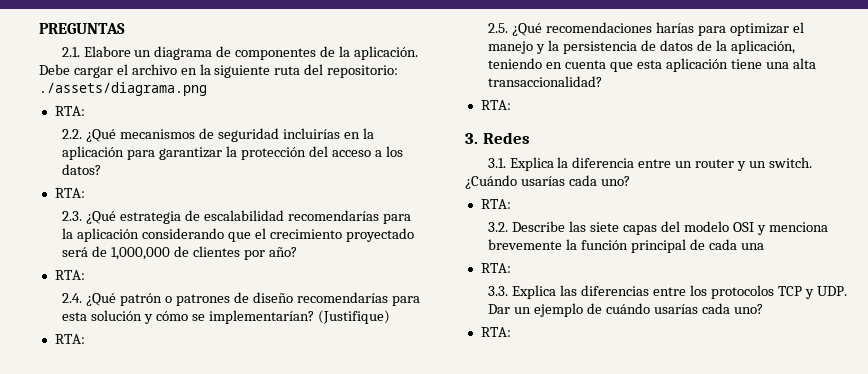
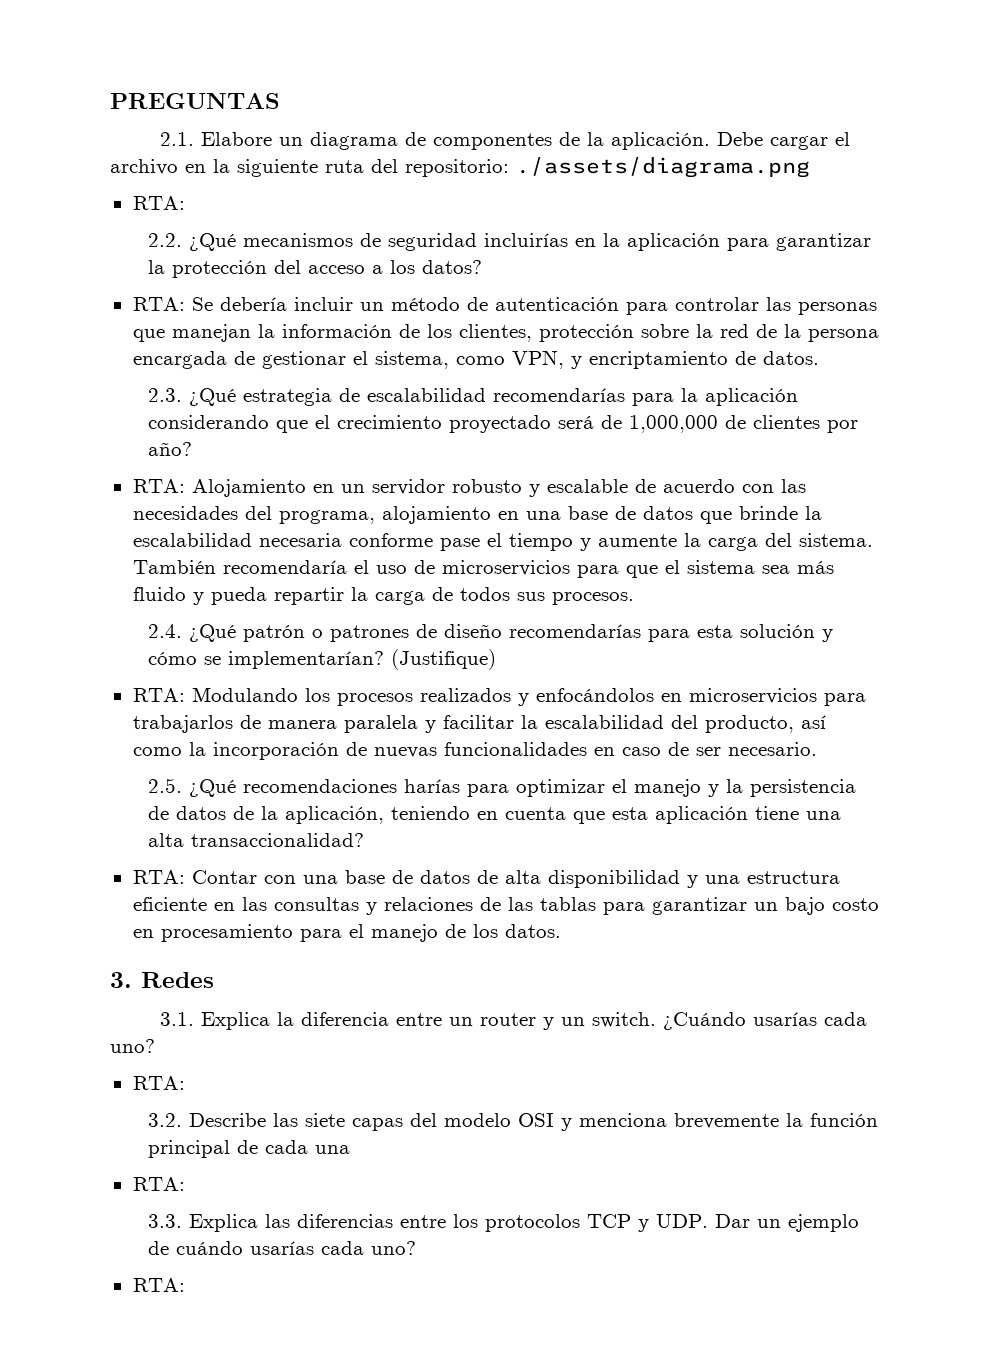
(85, 193) none -> [191,297,877,315] [132,324,879,342] [132,350,819,369] Se debería incluir un método de autenticación para controlar las personas que manejan la información de los clientes, protección sobre la red de la persona encargada de gestionar el sistema, como VPN, y encriptamiento de datos.
(85, 275) none -> [191,479,806,497] [132,506,822,524] [132,533,873,551] [132,560,834,578] [132,587,634,605] Alojamiento en un servidor robusto y escalable de acuerdo con las necesidades del programa, alojamiento en una base de datos que brinde la escalabilidad necesaria conforme pase el tiempo y aumente la carga del sistema. También recomendaría el uso de microservicios para que el sistema sea más fluido y pueda repartir la carga de todos sus procesos.
(85, 339) none -> [191,687,866,706] [132,715,826,733] [132,742,817,760] Modulando los procesos realizados y enfocándolos en microservicios para trabajarlos de manera paralela y facilitar la escalabilidad del producto, así como la incorporación de nuevas funcionalidades en caso de ser necesario.
(511, 105) none -> [191,870,840,888] [132,897,879,915] [132,924,561,942] Contar con una base de datos de alta disponibilidad y una estructura eficiente en las consultas y relaciones de las tablas para garantizar un bajo costo en procesamiento para el manejo de los datos.

